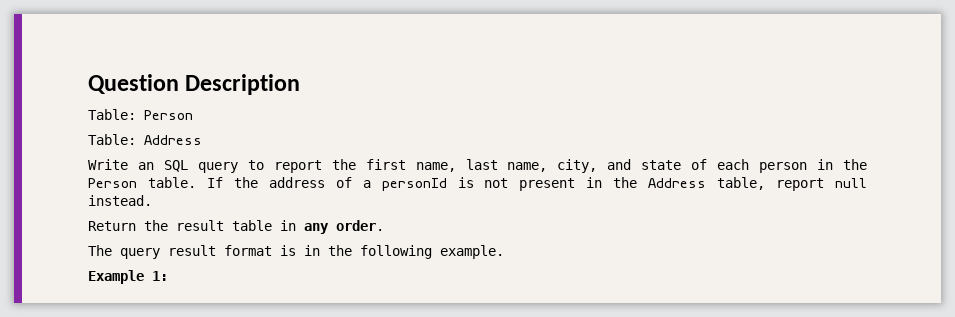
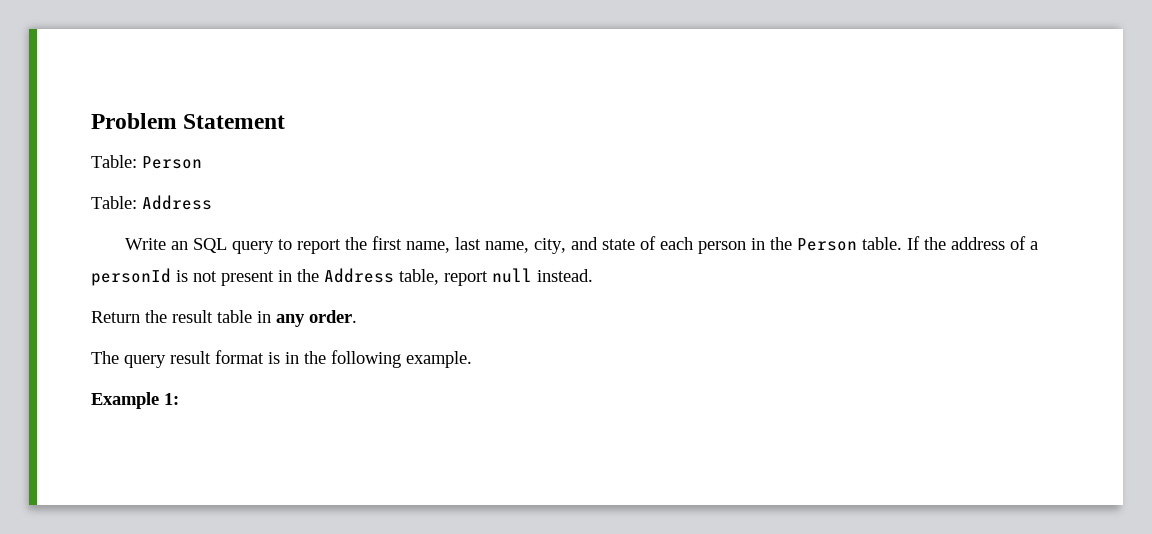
[88,74,301,95] Question Description -> [91,113,286,129] Problem Statement

